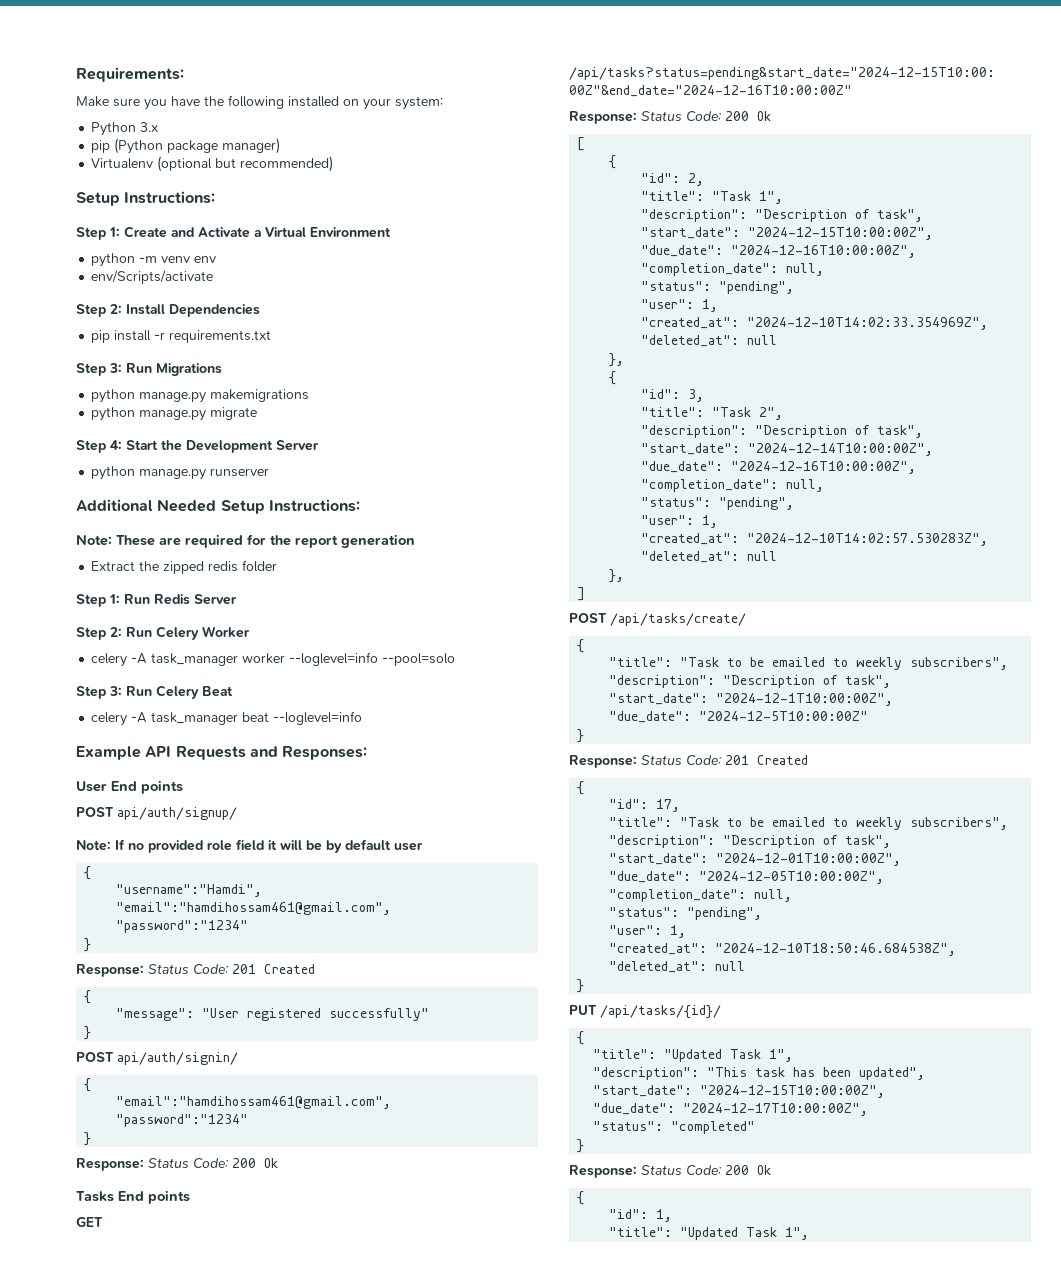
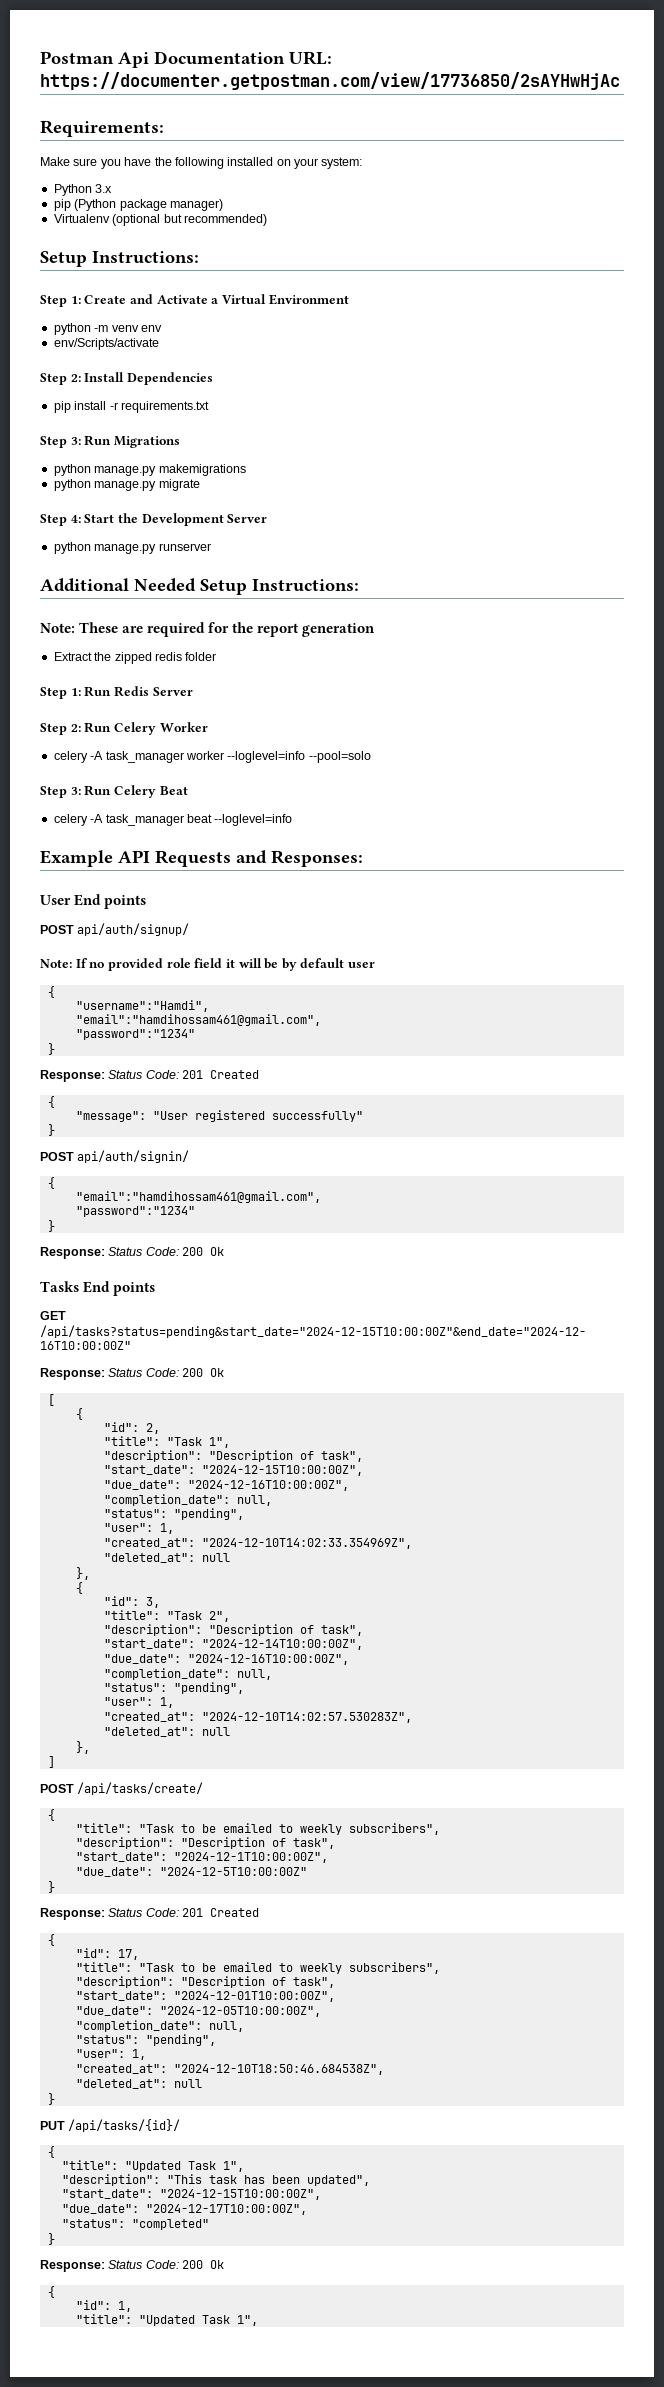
(76, 74) none -> [40,51,332,68] [40,72,620,90] Postman Api Documentation URL: https://documenter.getpostman.com/view/17736850/2sAYHwHjAc //

